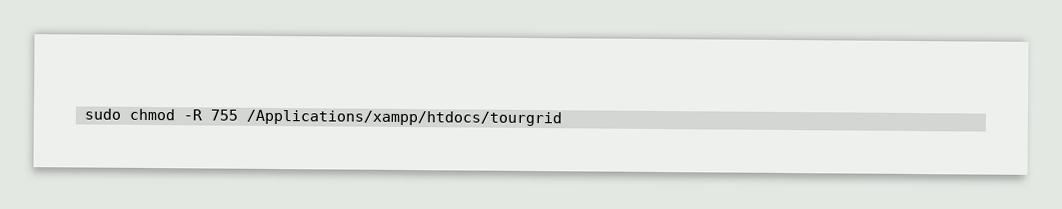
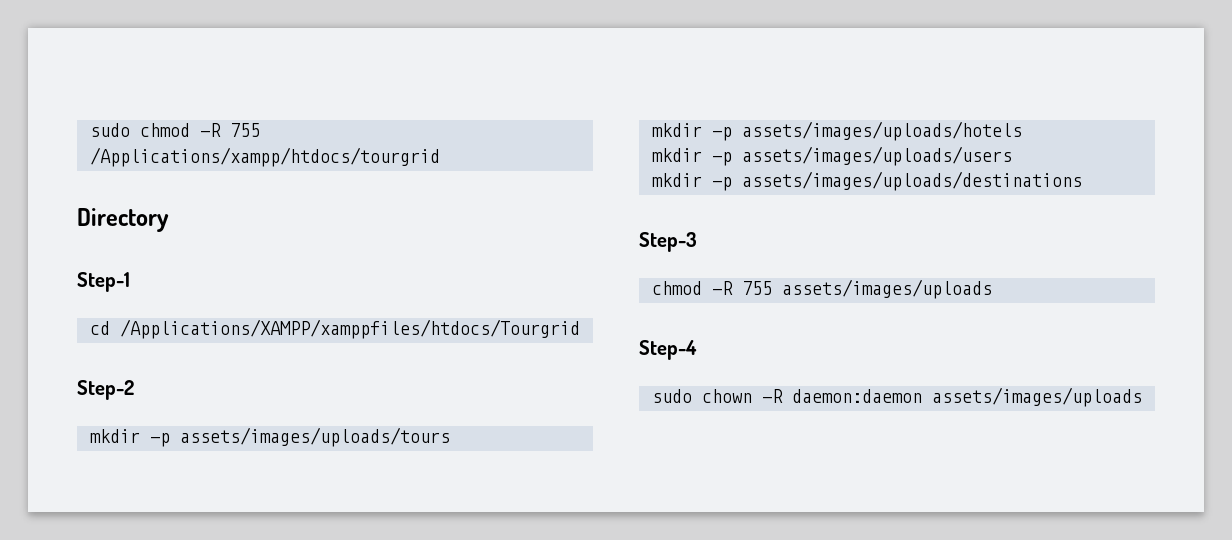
(563, 118) none -> [77,208,169,232] [77,272,130,292] [89,319,580,339] [77,380,134,400] [89,427,450,447] [651,121,1022,141] [651,146,1012,166] [651,171,1082,191] [639,232,697,252] [651,279,992,299] [639,340,697,360] [651,387,1142,407] // Directory // Step-1 // cd /Applications/XAMPP/xamppfiles/htdocs/Tourgrid // Step-2 // mkdir -p assets/images/uploads/tours // mkdir -p assets/images/uploads/hotels // mkdir -p assets/images/uploads/users // mkdir -p assets/images/uploads/destinations // Step-3 // chmod -R 755 assets/images/uploads // Step-4 // sudo chown -R daemon:daemon assets/images/uploads

